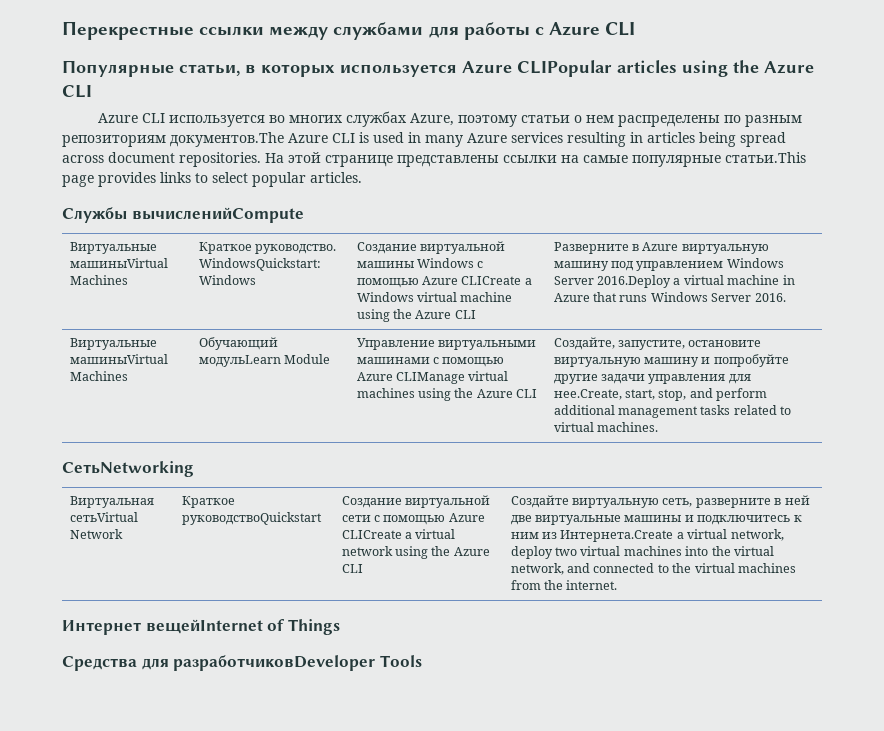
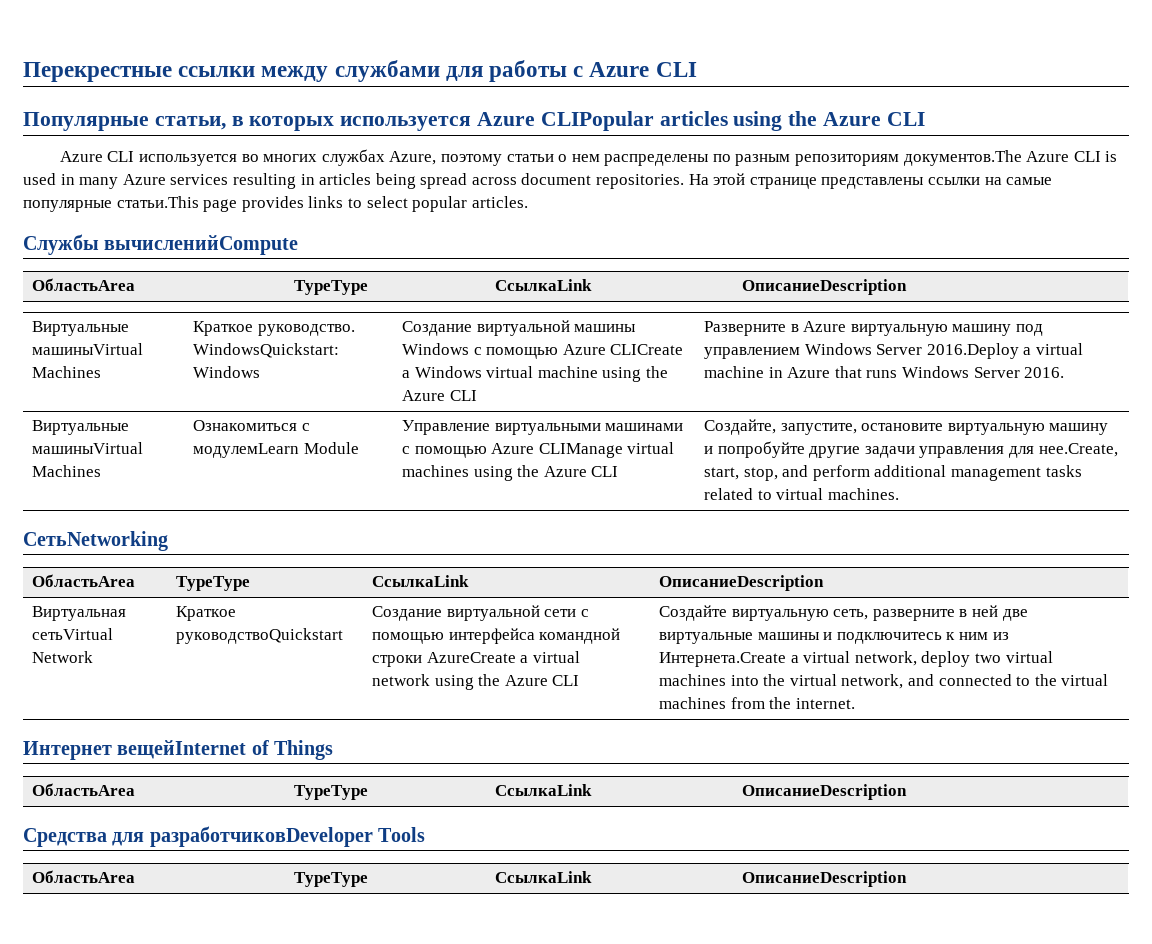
(304, 215) none -> [32,278,136,291] [294,280,369,295] [495,279,593,291] [742,279,908,295] // ОбластьArea | TypeType | СсылкаLink | ОписаниеDescription
[198,337,278,350] [198,355,281,367] Обучающий модульLearn -> [193,420,310,431] [193,443,300,458] Ознакомиться с модулемLearn
(194, 469) none -> [32,574,136,587] [176,576,251,591] [372,575,470,587] [659,575,825,591] // ОбластьArea | TypeType | СсылкаLink | ОписаниеDescription
[448,513,485,522] [341,530,402,539] Azure CLICreate -> [448,628,621,644] [372,652,516,667] интерфейса командной строки AzureCreate
(340, 627) none -> [32,783,136,796] [294,785,369,800] [495,784,593,796] [742,784,908,800] // ОбластьArea | TypeType | СсылкаLink | ОписаниеDescription
(422, 661) none -> [32,870,136,883] [294,872,369,887] [495,871,593,883] [742,871,908,887] // ОбластьArea | TypeType | СсылкаLink | ОписаниеDescription

